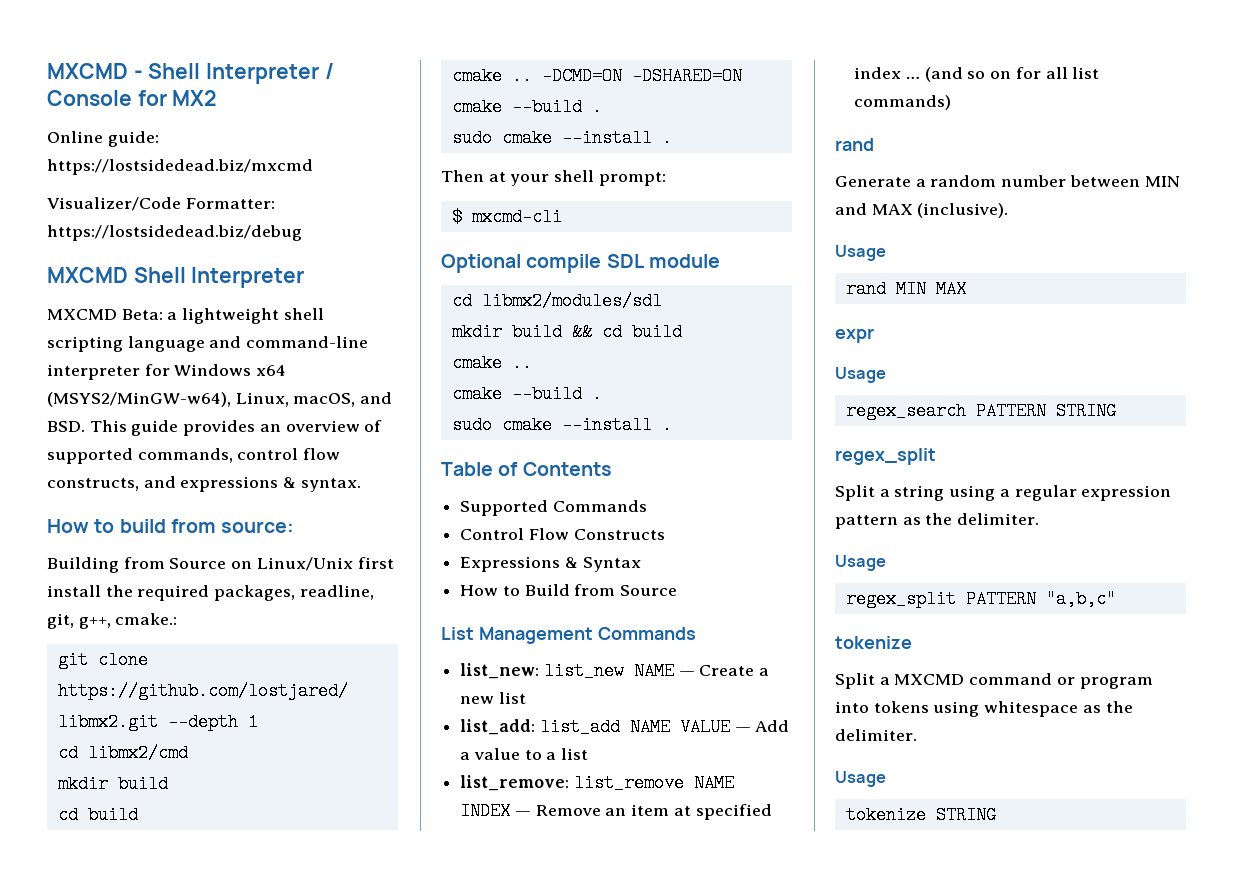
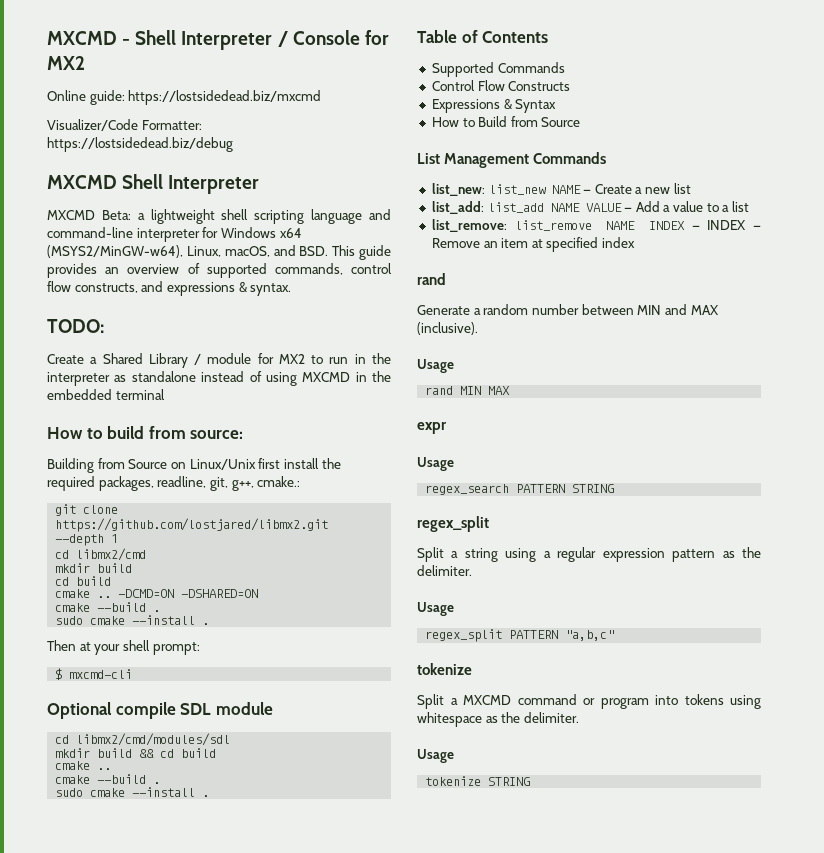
(361, 485) none -> [47,319,104,333] [47,353,391,368] [47,371,391,386] [47,389,165,400] // TODO: // Create a Shared Library / module for MX2 to run in the interpreter as standalone instead of using MXCMD in the embedded terminal
[481,292,662,310] libmx2/modules/sdl -> [76,733,231,746] libmx2/cmd/modules/sdl
(531, 813) none -> [707,220,761,230] INDEX —
[905,67,1100,82] [854,95,952,110] … (and so on for all list commands) -> (636, 242) none

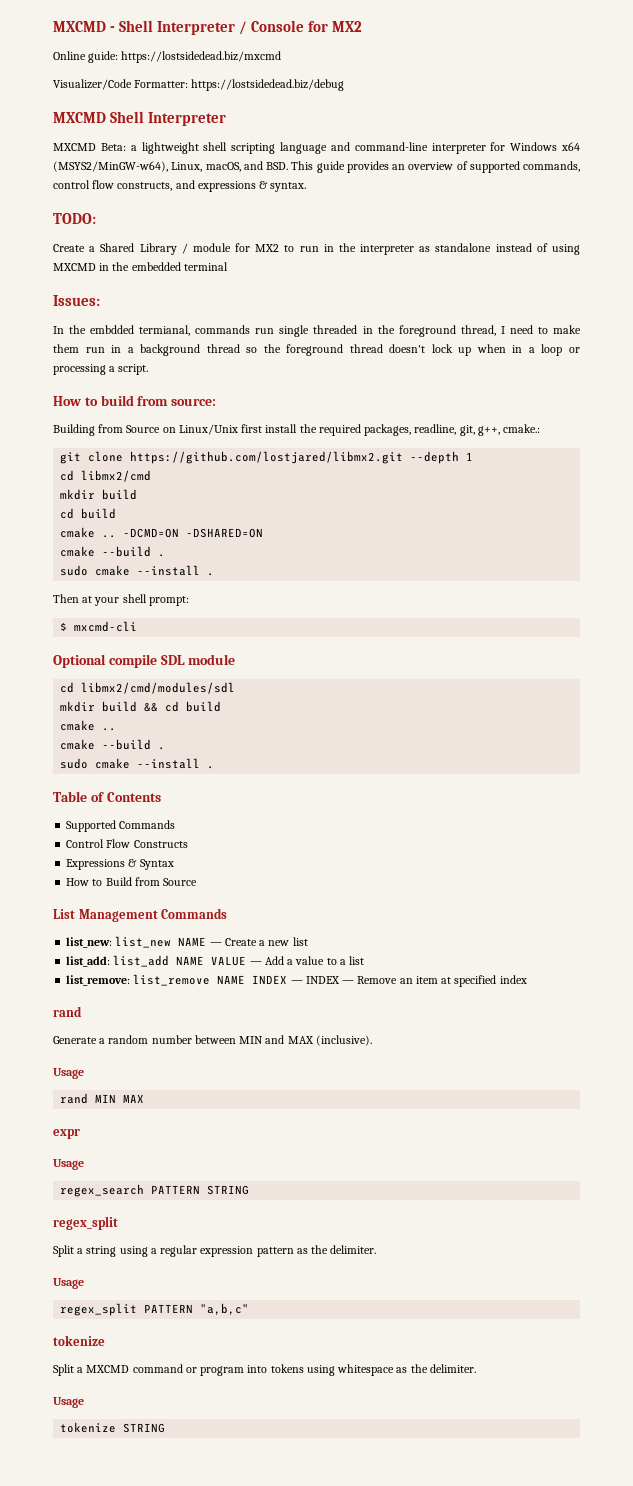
(165, 394) none -> [53,295,100,306] [53,325,581,337] [53,344,580,356] [53,364,149,375] // Issues: // In the embdded termianal, commands run single threaded in the foreground thread, I need to make them run in a background thread so the foreground thread doesn't lock up when in a loop or processing a script.

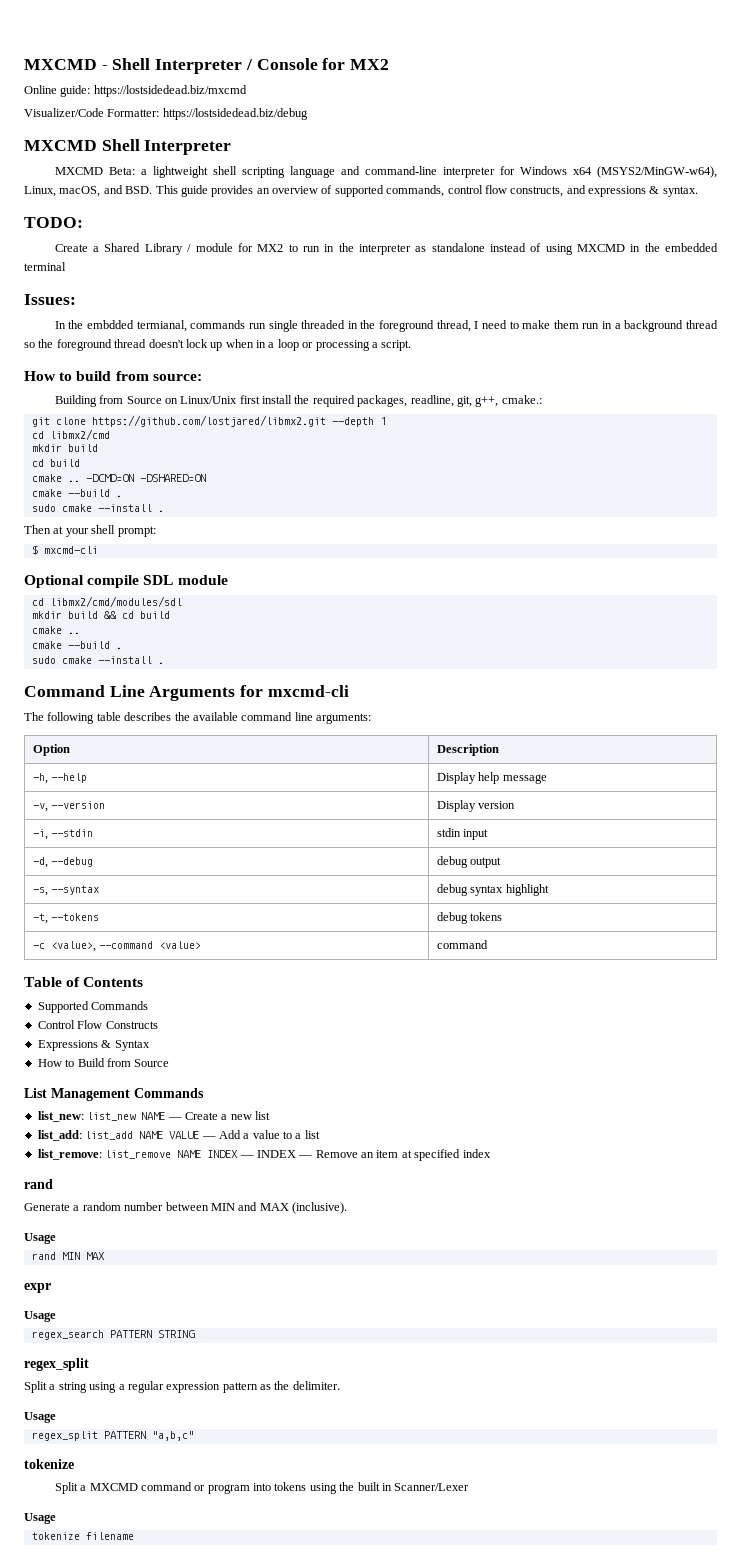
(215, 767) none -> [24,685,349,701] [24,712,371,724] [32,744,70,756] [436,744,499,756] [32,773,88,784] [436,772,547,784] [32,801,106,812] [436,800,516,812] [32,829,94,840] [436,828,489,840] [32,857,94,868] [436,856,502,868] [32,885,100,896] [436,884,549,896] [32,913,100,924] [436,912,503,924] [32,941,202,952] [436,940,488,949] // Command Line Arguments for mxcmd-cli // The following table describes the available command line arguments: // Option | Description // -h, --help | Display help message // -v, --version | Display version // -i, --stdin | stdin input // -d, --debug | debug output // -s, --syntax | debug syntax highlight // -t, --tokens | debug tokens // -c <value>, --command <value> | command
[337,1364,476,1376] whitespace as the delimiter. -> [339,1482,470,1491] the built in Scanner/Lexer
[123,1423,166,1433] STRING -> [85,1532,134,1540] filename

